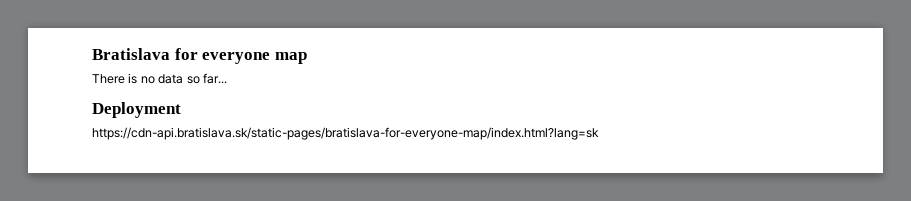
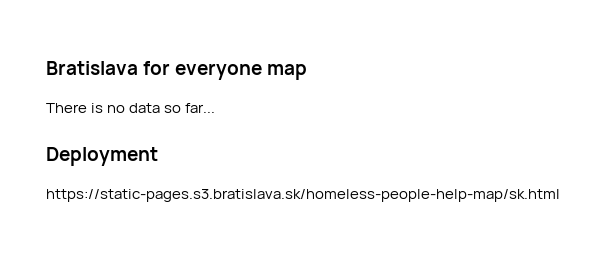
[92,127,599,140] https://cdn-api.bratislava.sk/static-pages/bratislava-for-everyone-map/index.html?lang=sk -> [46,189,560,202] https://static-pages.s3.bratislava.sk/homeless-people-help-map/sk.html

